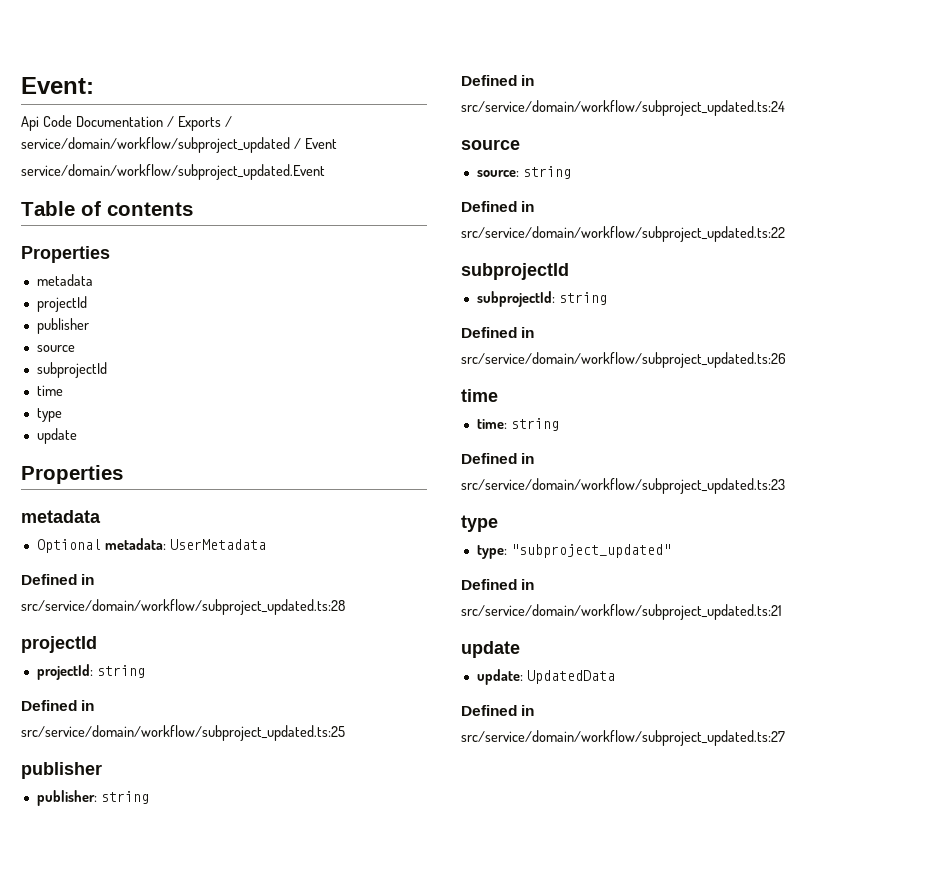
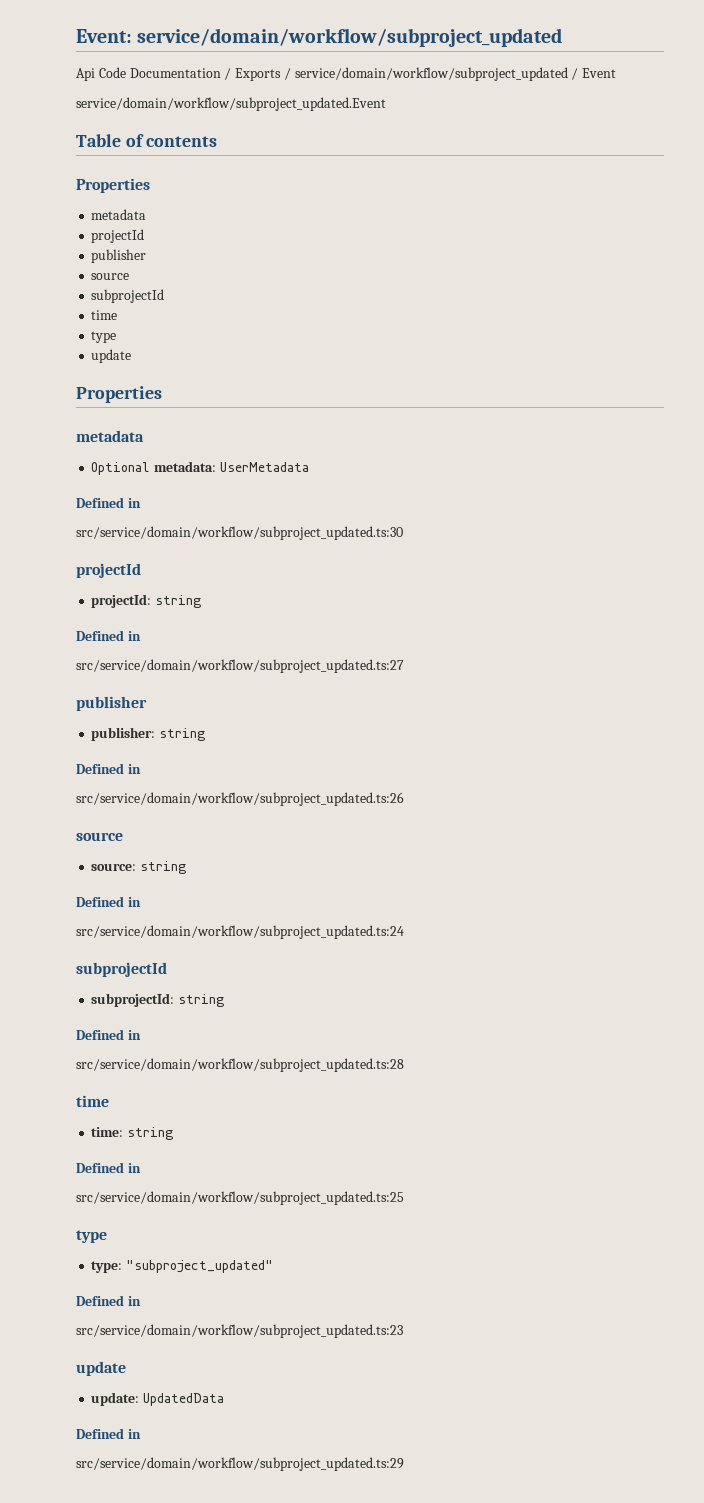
(94, 85) none -> [137,28,563,47] service/domain/workflow/subproject_updated
[21,599,345,615] src/service/domain/workflow/subproject_updated.ts:28 -> [76,526,403,540] src/service/domain/workflow/subproject_updated.ts:30
[21,725,345,741] src/service/domain/workflow/subproject_updated.ts:25 -> [76,659,404,673] src/service/domain/workflow/subproject_updated.ts:27
[461,100,785,116] src/service/domain/workflow/subproject_updated.ts:24 -> [76,792,404,806] src/service/domain/workflow/subproject_updated.ts:26
[461,226,785,242] src/service/domain/workflow/subproject_updated.ts:22 -> [76,925,404,939] src/service/domain/workflow/subproject_updated.ts:24
[461,352,786,368] src/service/domain/workflow/subproject_updated.ts:26 -> [76,1058,404,1072] src/service/domain/workflow/subproject_updated.ts:28
[461,478,785,494] src/service/domain/workflow/subproject_updated.ts:23 -> [76,1191,404,1205] src/service/domain/workflow/subproject_updated.ts:25
[461,604,782,620] src/service/domain/workflow/subproject_updated.ts:21 -> [76,1324,403,1338] src/service/domain/workflow/subproject_updated.ts:23
[461,730,785,746] src/service/domain/workflow/subproject_updated.ts:27 -> [76,1457,404,1471] src/service/domain/workflow/subproject_updated.ts:29

